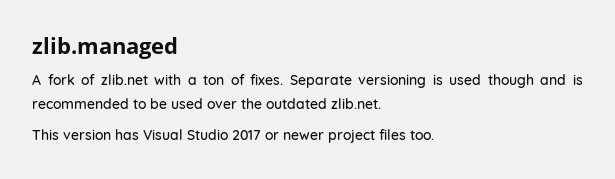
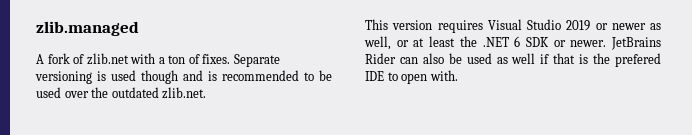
[115,129,139,140] has -> [437,20,483,33] requires
[232,130,261,140] 2017 -> [566,20,591,31] 2019
[328,129,434,143] project files too. -> [650,23,661,30] [364,36,661,50] [365,53,661,67] [365,70,458,84] as well, or at least the .NET 6 SDK or newer. JetBrains Rider can also be used as well if that is the prefered IDE to open with.

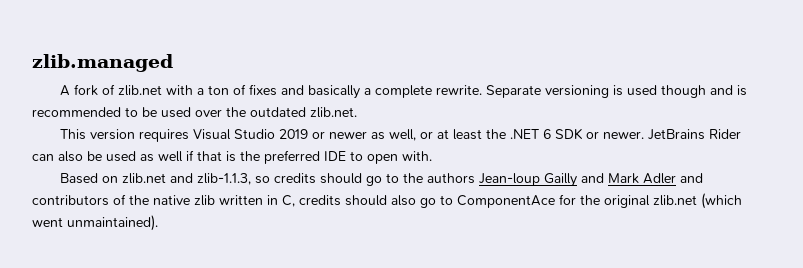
[202,54,231,64] fixes. -> [248,84,482,99] fixes and basically a complete rewrite.
[615,53,661,67] prefered -> [264,150,320,164] preferred
(458, 75) none -> [59,173,703,187] [32,193,742,209] [32,215,158,231] // Based on zlib.net and zlib-1.1.3, so credits should go to the authors Jean-loup Gailly and Mark Adler and contributors of the native zlib written in C, credits should also go to ComponentAce for the original zlib.net (which went unmaintained).

